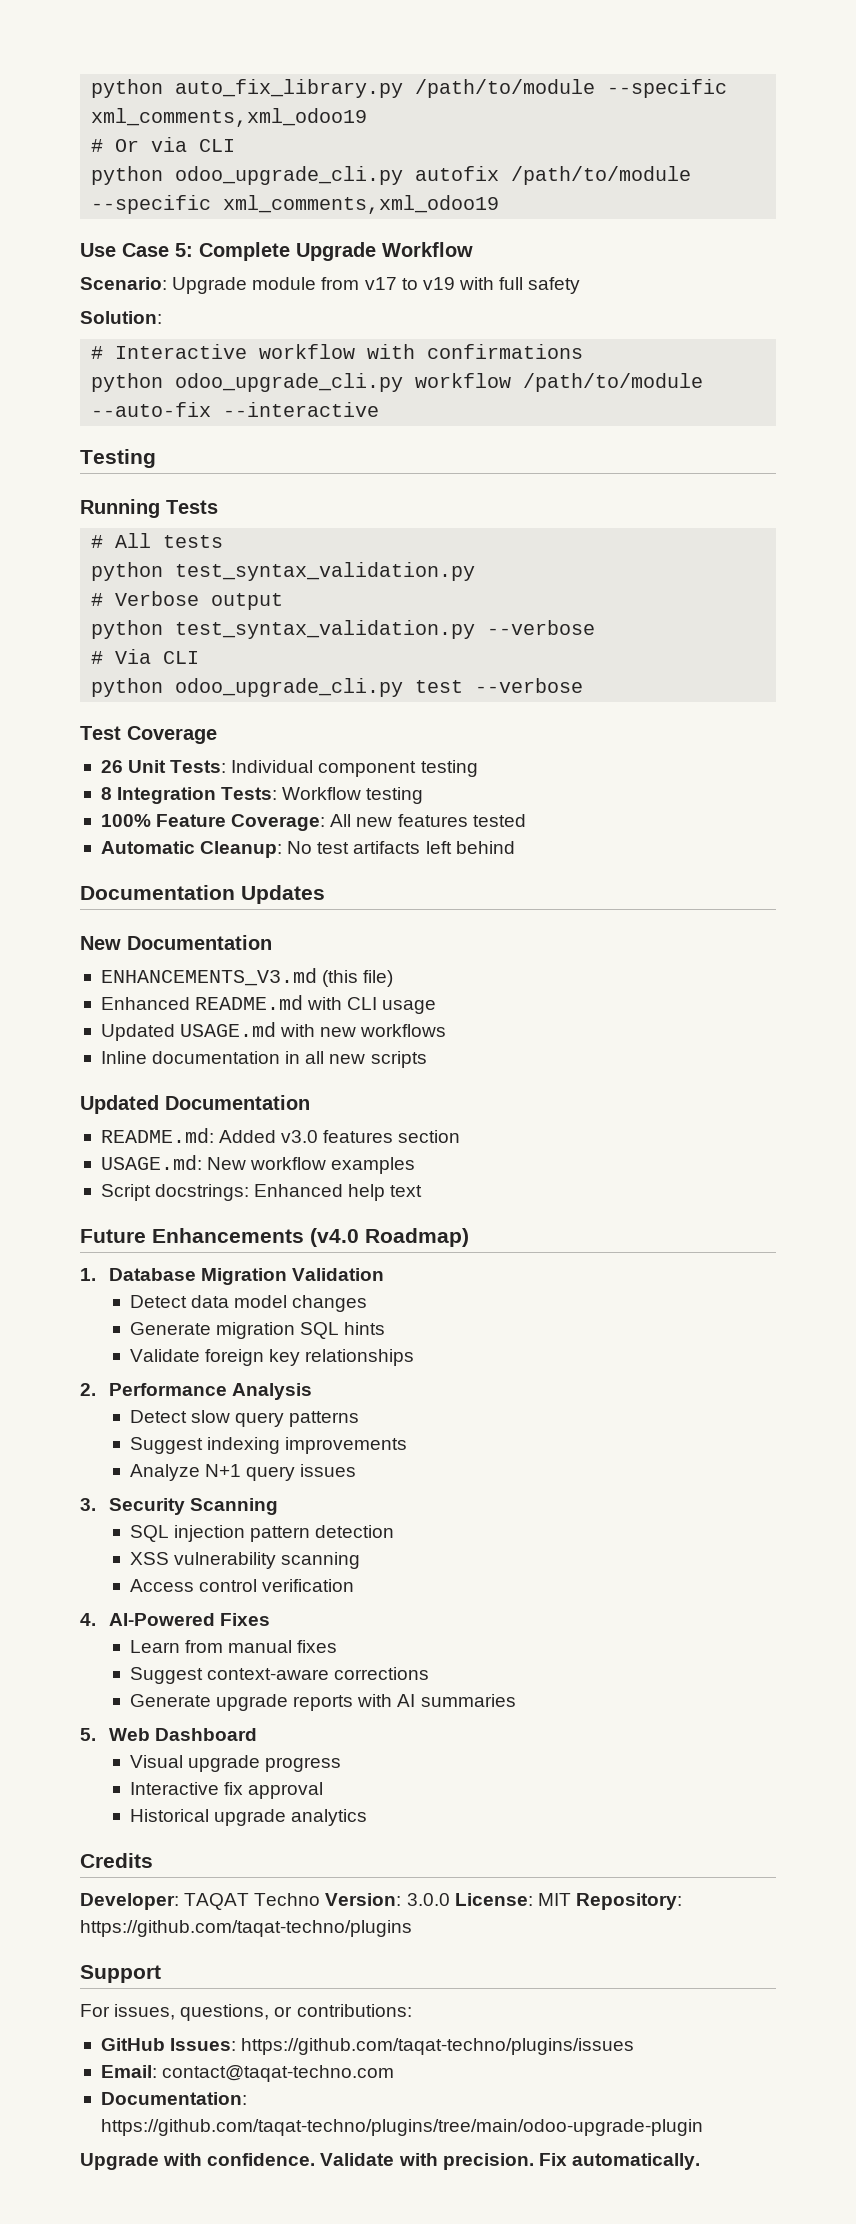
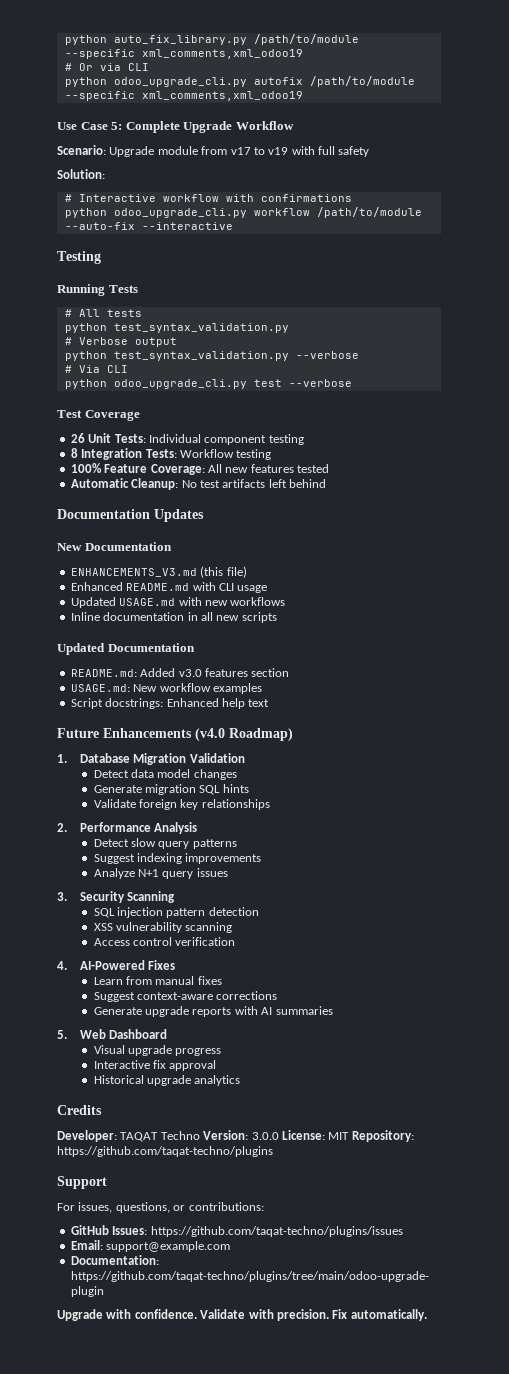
[162,2065,395,2082] contact@taqat-techno.com -> [106,1241,231,1252] support@example.com

